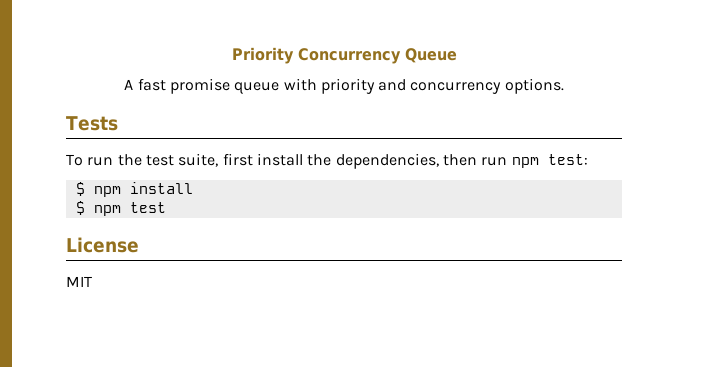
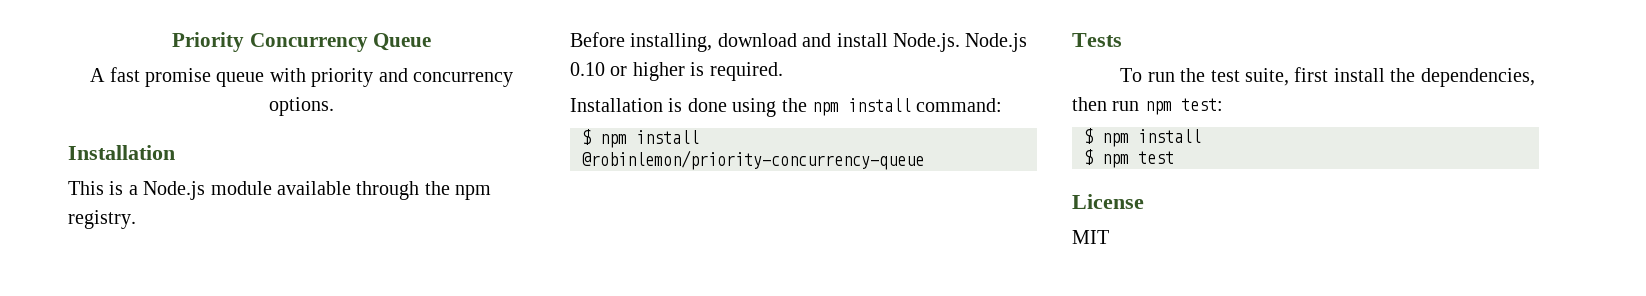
(564, 86) none -> [68,145,175,160] [68,181,492,200] [68,210,136,229] [570,32,1028,52] [570,62,783,81] [570,98,1003,117] [582,129,699,148] [582,150,924,170] // Installation // This is a Node.js module available through the npm registry. // Before installing, download and install Node.js. Node.js 0.10 or higher is required. // Installation is done using the npm install command: // $ npm install @robinlemon/priority-concurrency-queue

